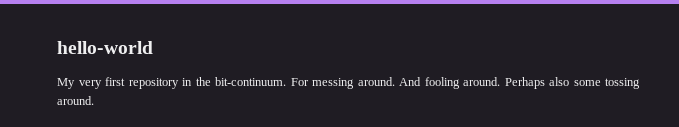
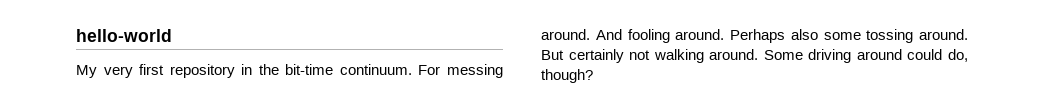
[215,77,286,86] bit-continuum. -> [285,64,412,75] bit-time continuum.
(94, 100) none -> [541,49,968,63] [541,69,593,83] But certainly not walking around. Some driving around could do, though?

